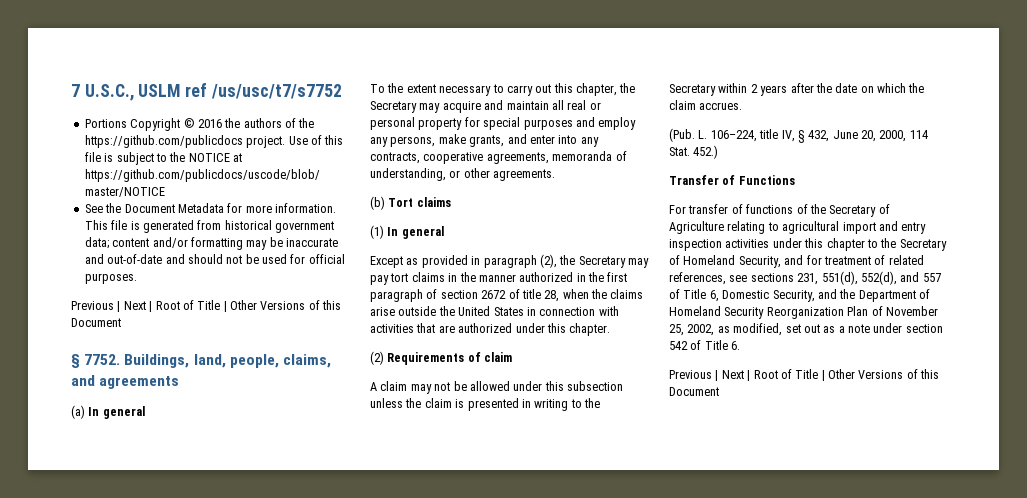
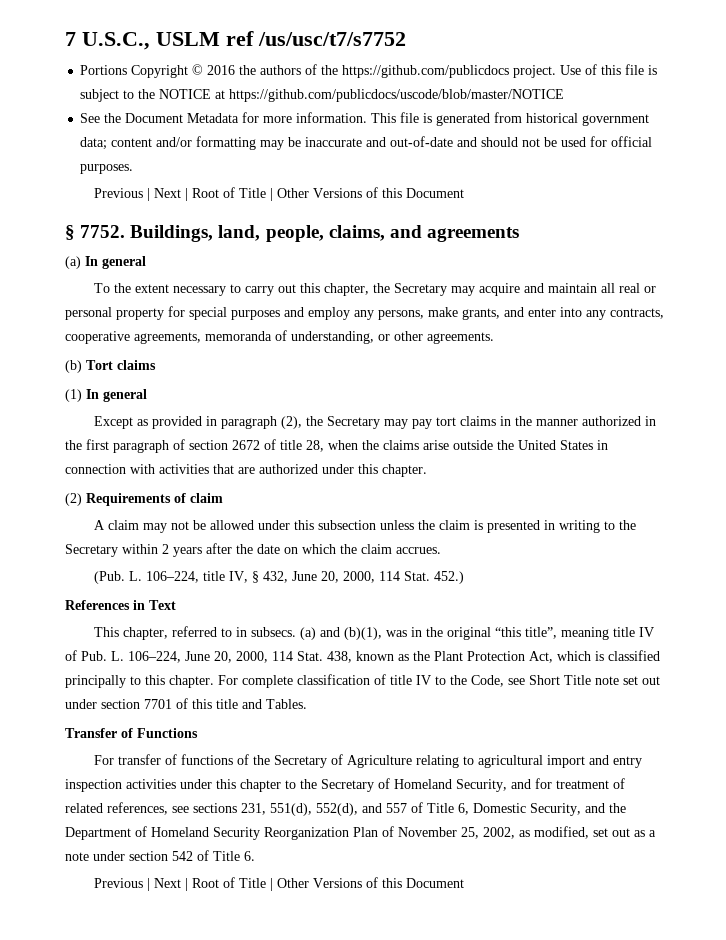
(719, 152) none -> [65,600,176,610] [94,626,655,640] [65,650,660,663] [65,674,660,688] [65,698,307,709] // References in Text // This chapter, referred to in subsecs. (a) and (b)(1), was in the original “this title”, meaning title IV of Pub. L. 106–224, June 20, 2000, 114 Stat. 438, known as the Plant Protection Act, which is classified principally to this chapter. For complete classification of title IV to the Code, see Short Title note set out under section 7701 of this title and Tables.

